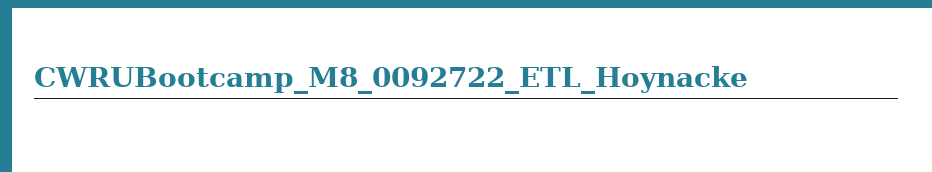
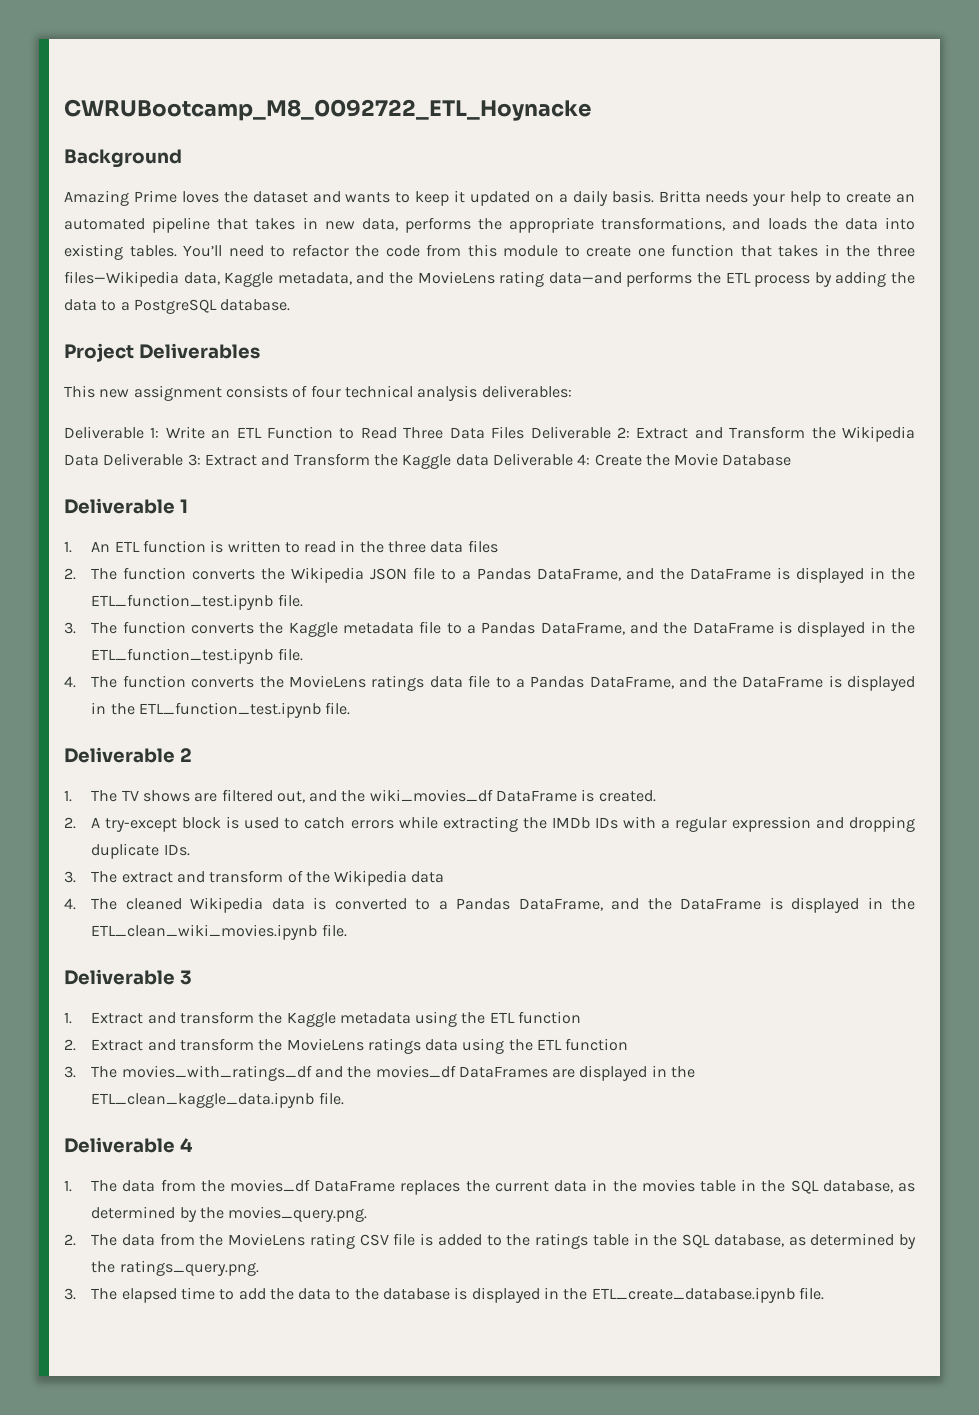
(748, 80) none -> [64,149,182,168] [64,190,916,206] [64,217,915,233] [64,244,915,260] [64,271,916,287] [64,299,291,314] [64,343,260,362] [64,385,572,401] [64,426,915,442] [64,453,792,469] [64,498,188,514] [64,540,498,553] [64,567,915,583] [91,594,303,610] [64,621,916,637] [91,648,303,664] [64,675,916,691] [91,702,351,718] [64,747,192,763] [64,789,656,803] [64,816,915,832] [91,843,190,859] [64,870,445,886] [64,897,916,913] [91,924,347,940] [64,969,192,985] [64,1011,582,1027] [64,1038,629,1054] [64,1065,696,1081] [91,1092,344,1108] [64,1137,193,1153] [64,1179,915,1195] [91,1206,368,1222] [64,1233,916,1249] [91,1260,259,1276] [64,1287,825,1303] // Background // Amazing Prime loves the dataset and wants to keep it updated on a daily basis. Britta needs your help to create an automated pipeline that takes in new data, performs the appropriate transformations, and loads the data into existing tables. You’ll need to refactor the code from this module to create one function that takes in the three files—Wikipedia data, Kaggle metadata, and the MovieLens rating data—and performs the ETL process by adding the data to a PostgreSQL database. // Project Deliverables // This new assignment consists of four technical analysis deliverables: // Deliverable 1: Write an ETL Function to Read Three Data Files Deliverable 2: Extract and Transform the Wikipedia Data Deliverable 3: Extract and Transform the Kaggle data Deliverable 4: Create the Movie Database // Deliverable 1 // 1. An ETL function is written to read in the three data files // 2. The function converts the Wikipedia JSON file to a Pandas DataFrame, and the DataFrame is displayed in the ETL_function_test.ipynb file. // 3. The function converts the Kaggle metadata file to a Pandas DataFrame, and the DataFrame is displayed in the ETL_function_test.ipynb file. // 4. The function converts the MovieLens ratings data file to a Pandas DataFrame, and the DataFrame is displayed in the ETL_function_test.ipynb file. // Deliverable 2 // 1. The TV shows are filtered out, and the wiki_movies_df DataFrame is created. // 2. A try-except block is used to catch errors while extracting the IMDb IDs with a regular expression and dropping duplicate IDs. // 3. The extract and transform of the Wikipedia data // 4. The cleaned Wikipedia data is converted to a Pandas DataFrame, and the DataFrame is displayed in the ETL_clean_wiki_movies.ipynb file. // Deliverable 3 // 1. Extract and transform the Kaggle metadata using the ETL function // 2. Extract and transform the MovieLens ratings data using the ETL function // 3. The movies_with_ratings_df and the movies_df DataFrames are displayed in the ETL_clean_kaggle_data.ipynb file. // Deliverable 4 // 1. The data from the movies_df DataFrame replaces the current data in the movies table in the SQL database, as determined by the movies_query.png. // 2. The data from the MovieLens rating CSV file is added to the ratings table in the SQL database, as determined by the ratings_query.png. // 3. The elapsed time to add the data to the database is displayed in the ETL_create_database.ipynb file.

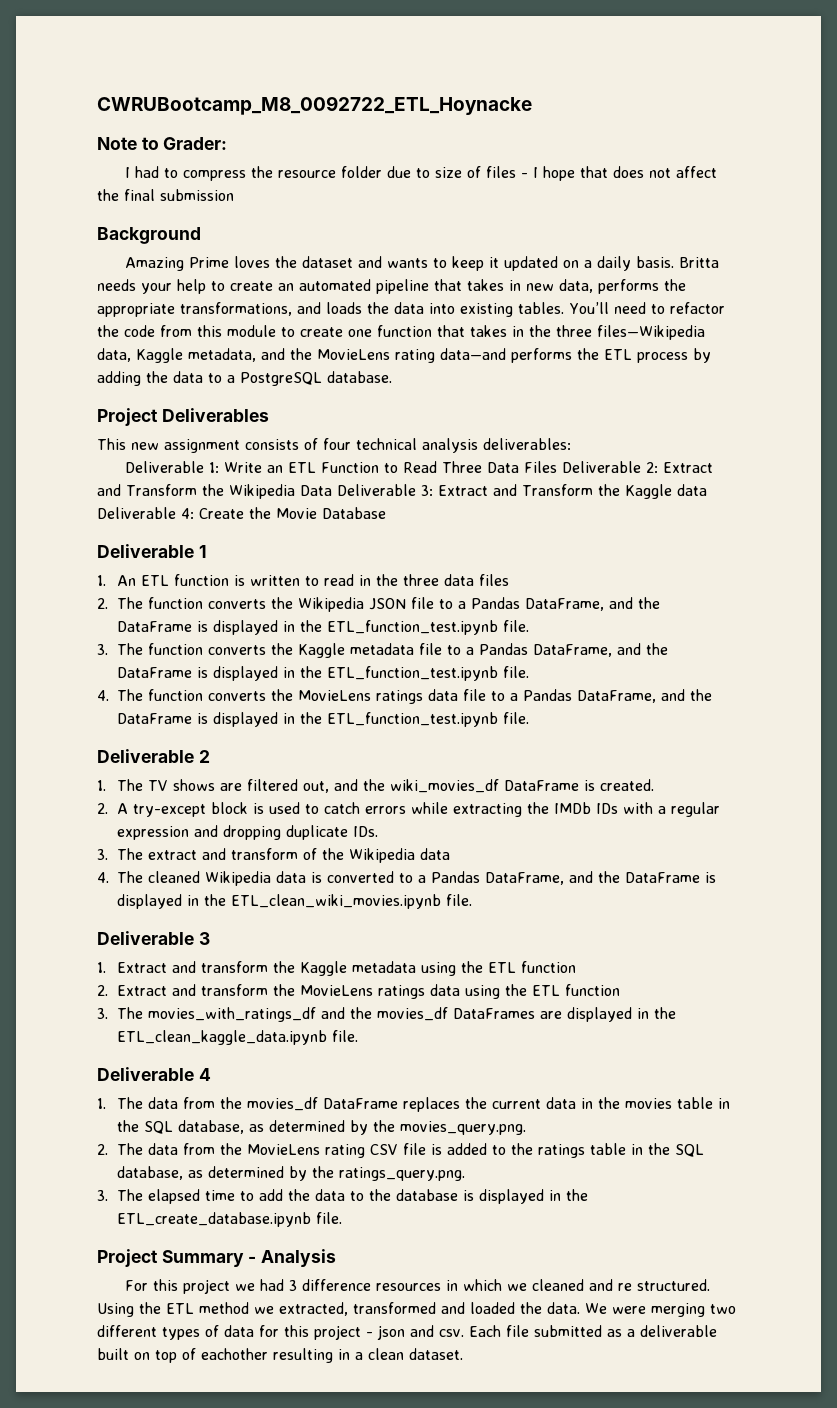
(591, 110) none -> [97,137,228,150] [125,166,718,181] [97,189,234,201] // Note to Grader: // I had to compress the resource folder due to size of files - I hope that does not affect the final submission
(825, 1293) none -> [97,1249,337,1267] [125,1279,711,1294] [97,1302,736,1317] [97,1325,717,1340] [97,1348,463,1363] // Project Summary - Analysis // For this project we had 3 difference resources in which we cleaned and re structured. Using the ETL method we extracted, transformed and loaded the data. We were merging two different types of data for this project - json and csv. Each file submitted as a deliverable built on top of eachother resulting in a clean dataset.

